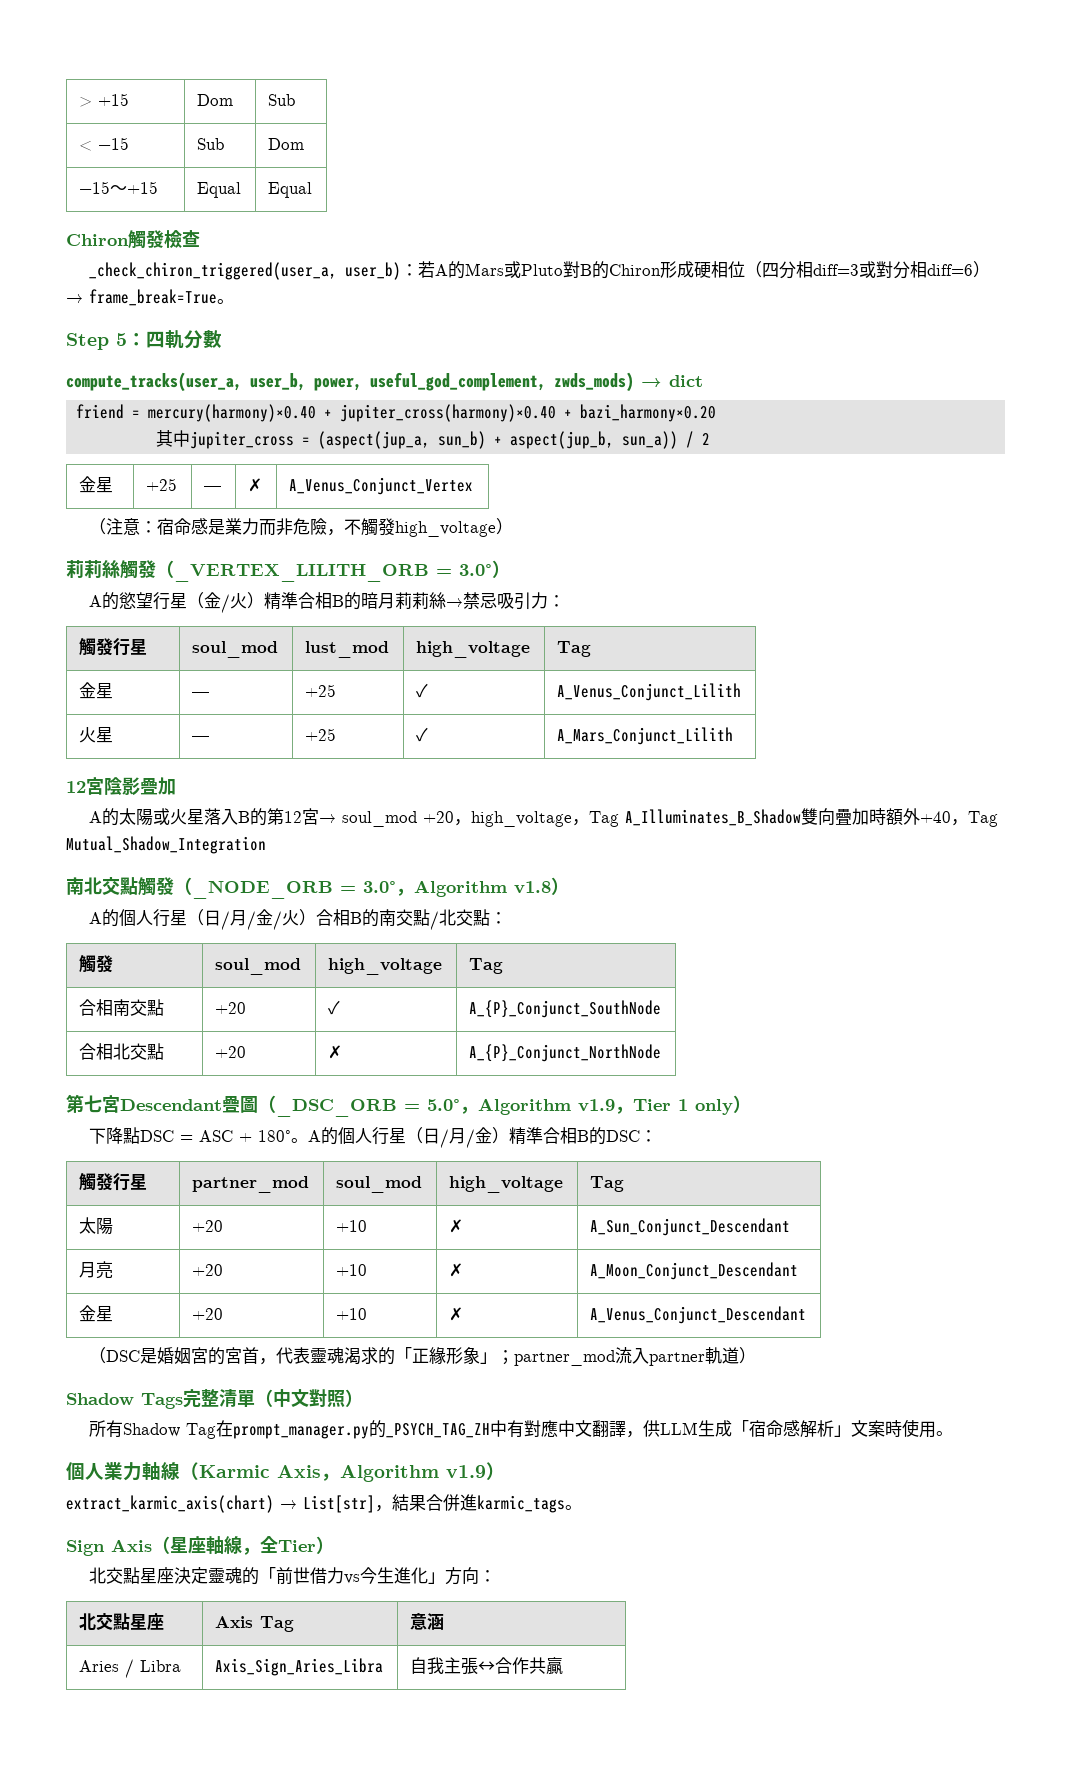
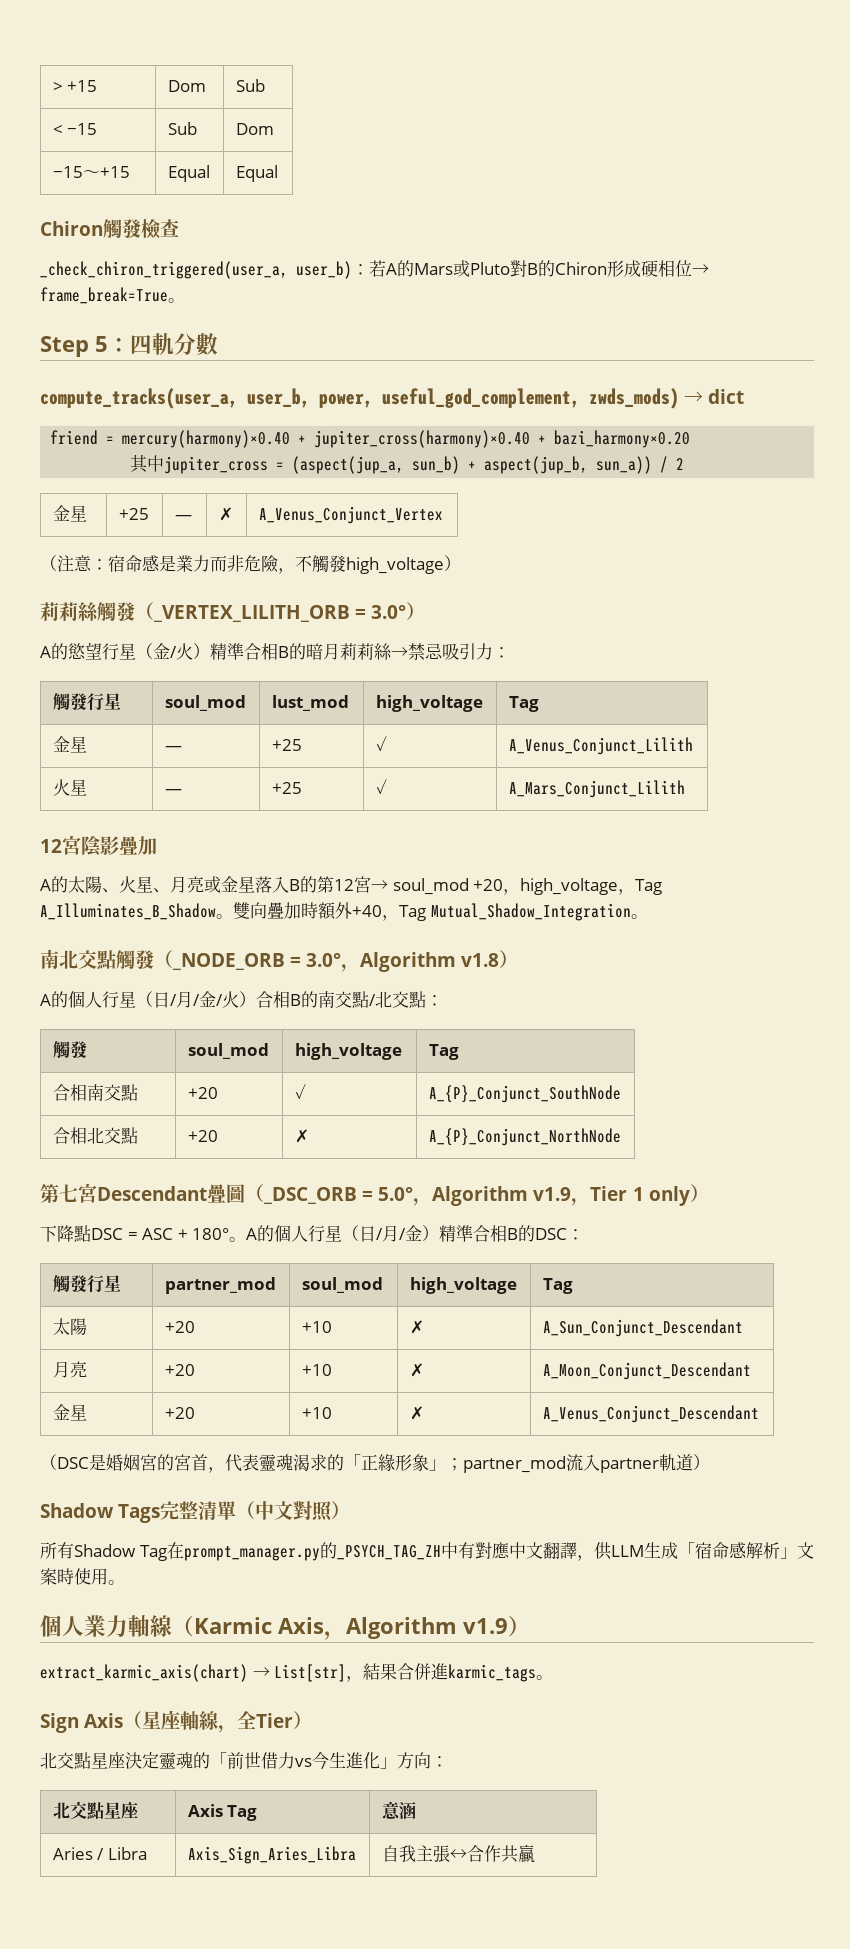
[745,261,991,279] （四分相diff=3或對分相diff=6） -> (692, 268) none
[153,808,188,825] 或火 -> [102,876,238,893] 、火星、月亮或金
(802, 817) none -> [216,914,233,919] 。
(266, 845) none -> [630,914,648,919] 。

